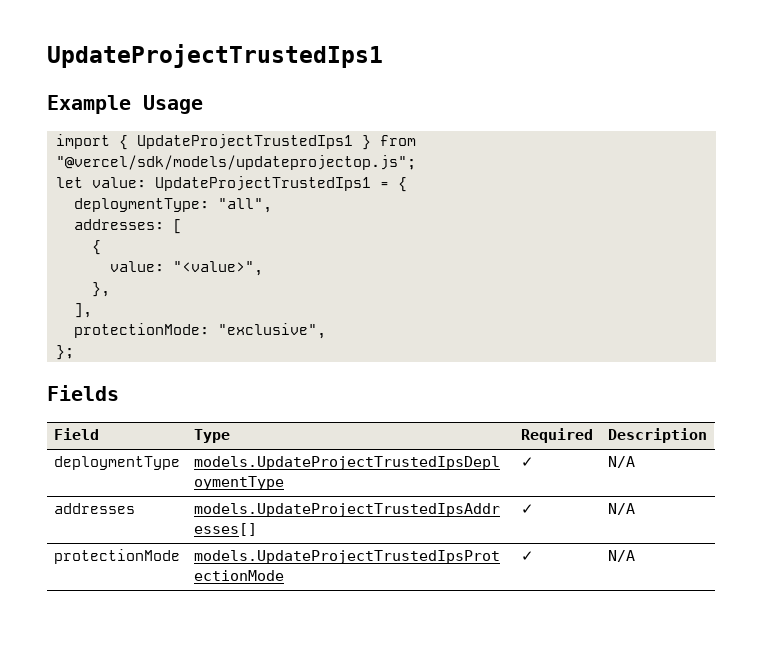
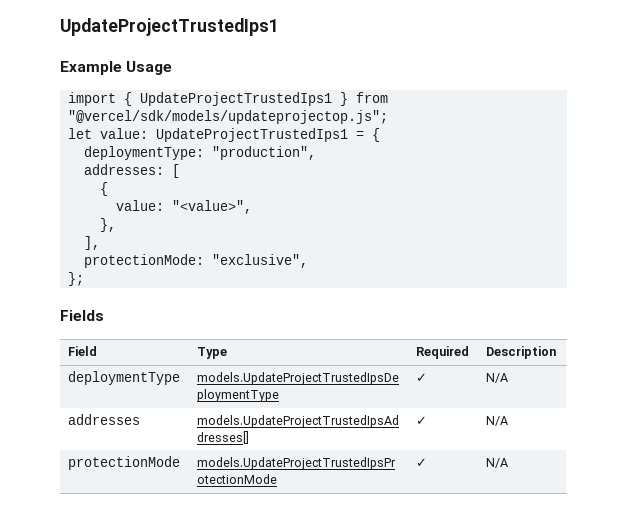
[217,198,272,213] "all", -> [211,146,316,160] "production",

